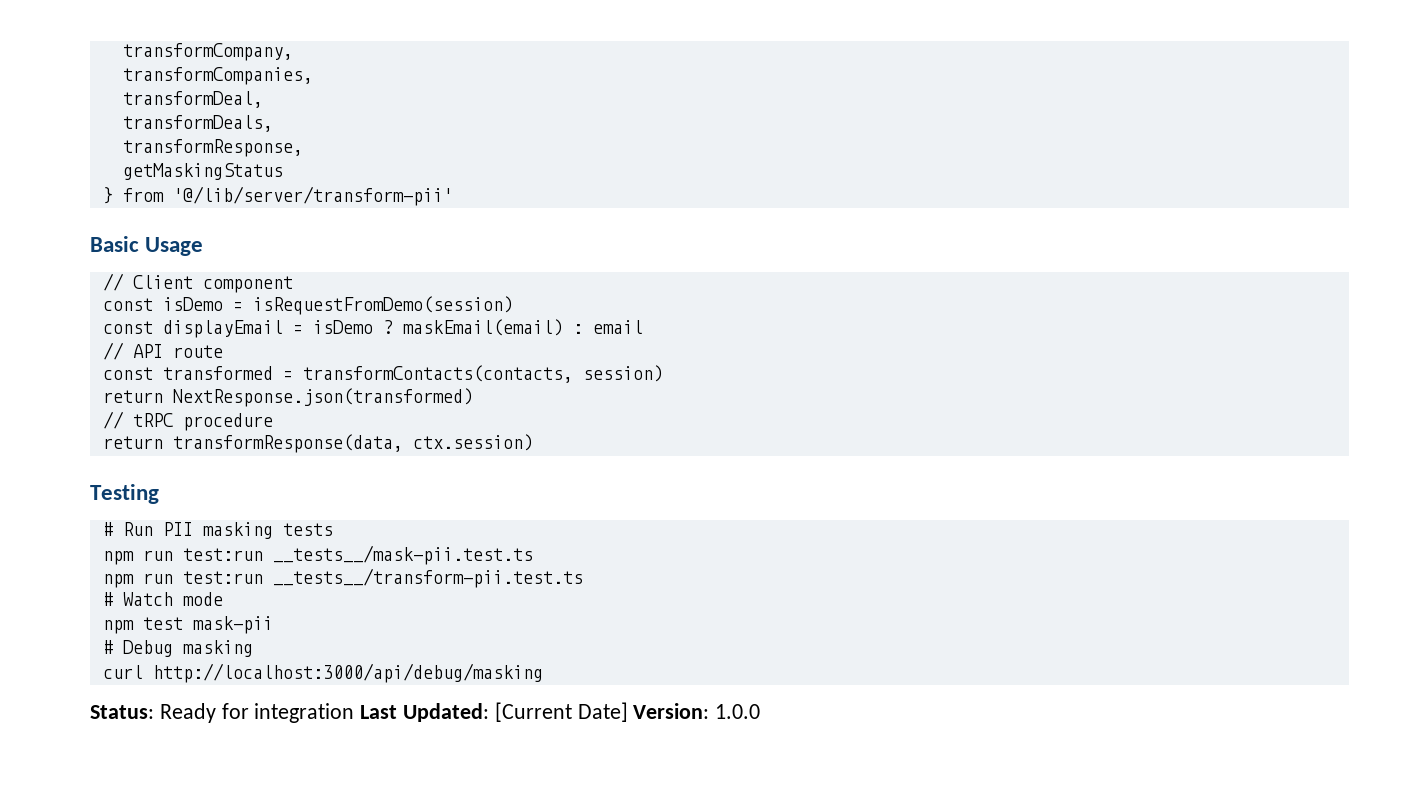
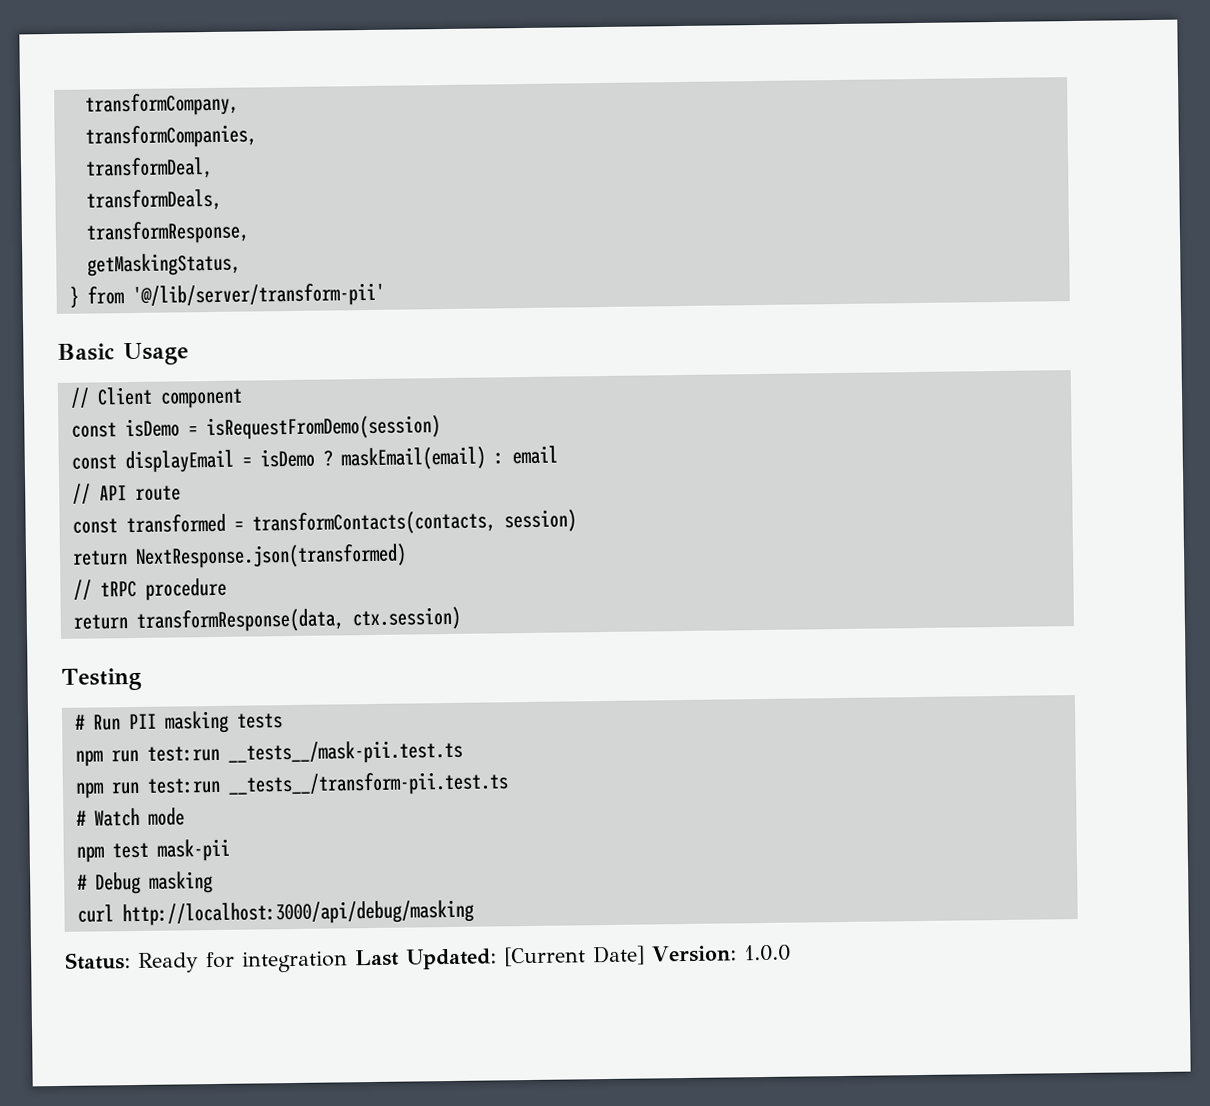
[122,163,283,180] getMaskingStatus -> [86,252,241,277] getMaskingStatus,

